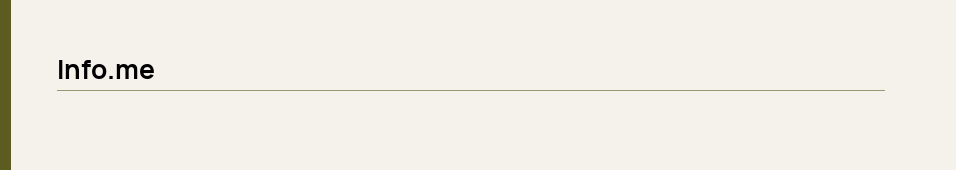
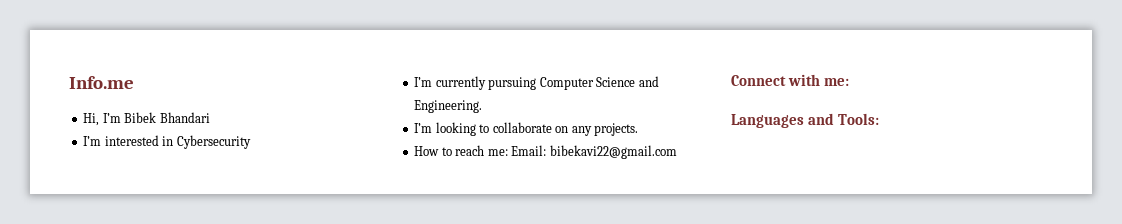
(155, 69) none -> [83,112,210,126] [83,135,251,149] [414,76,659,90] [414,100,483,113] [414,122,639,136] [414,145,677,159] [731,74,849,86] [731,113,879,128] // Hi, I’m Bibek Bhandari // I’m interested in Cybersecurity // I’m currently pursuing Computer Science and Engineering. // I’m looking to collaborate on any projects. // How to reach me: Email: bibekavi22@gmail.com // Connect with me: // Languages and Tools:

